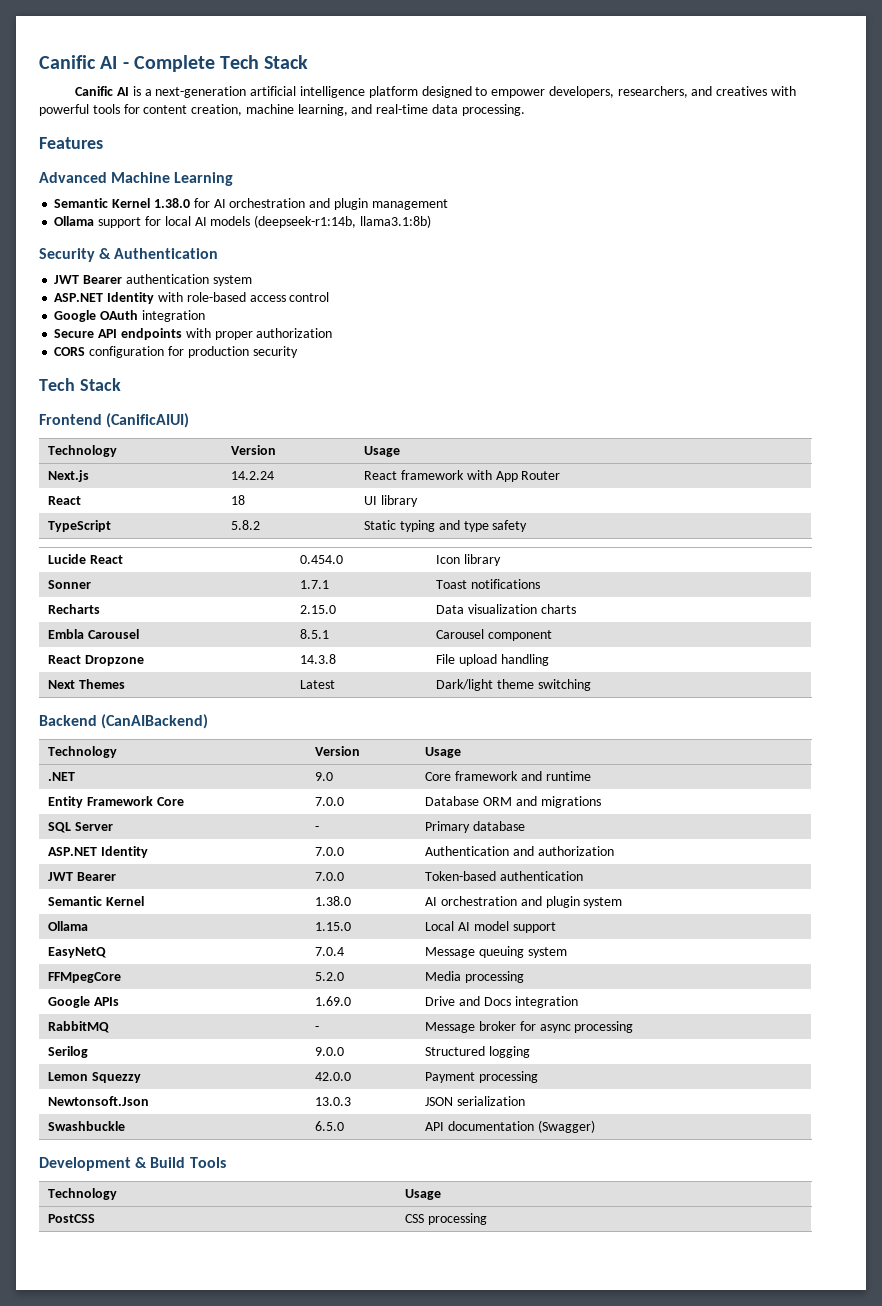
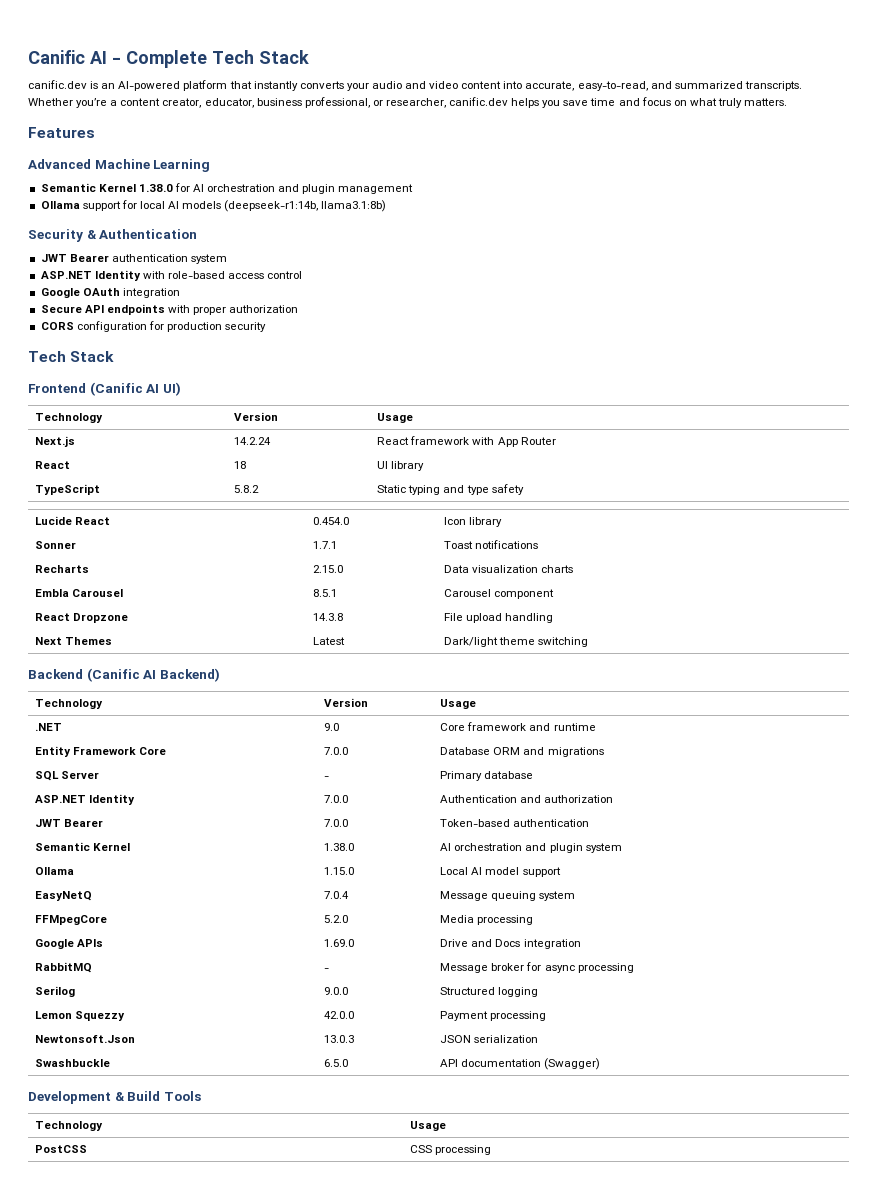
[75,86,797,98] [39,104,525,116] Canific AI is a next-generation artificial intelligence platform designed to empower developers, researchers, and creatives with powerful tools for content creation, machine learning, and real-time data processing. -> [28,80,802,91] [28,97,788,108] canific.dev is an AI-powered platform that instantly converts your audio and video content into accurate, easy-to-read, and summarized transcripts. Whether you’re a content creator, educator, business professional, or researcher, canific.dev helps you save time and focus on what truly matters.
[106,413,190,428] (CanificAIUI) -> [89,382,181,396] (Canific AI UI)
[101,714,209,729] (CanAIBackend) -> [86,668,220,682] (Canific AI Backend)

